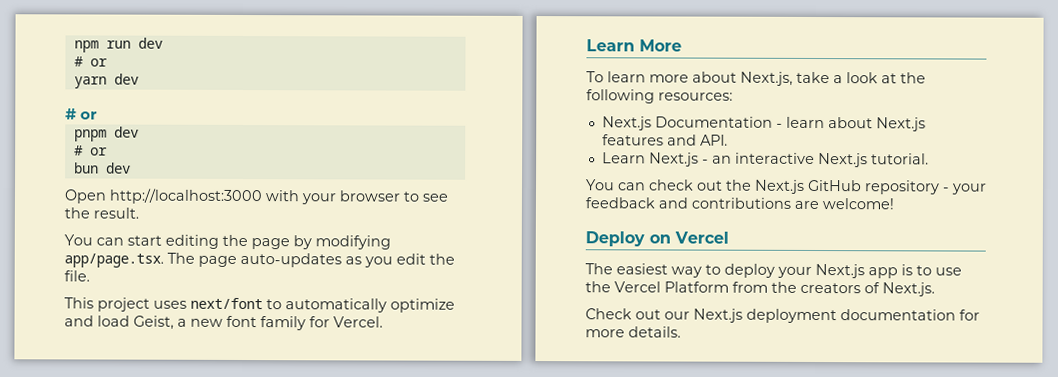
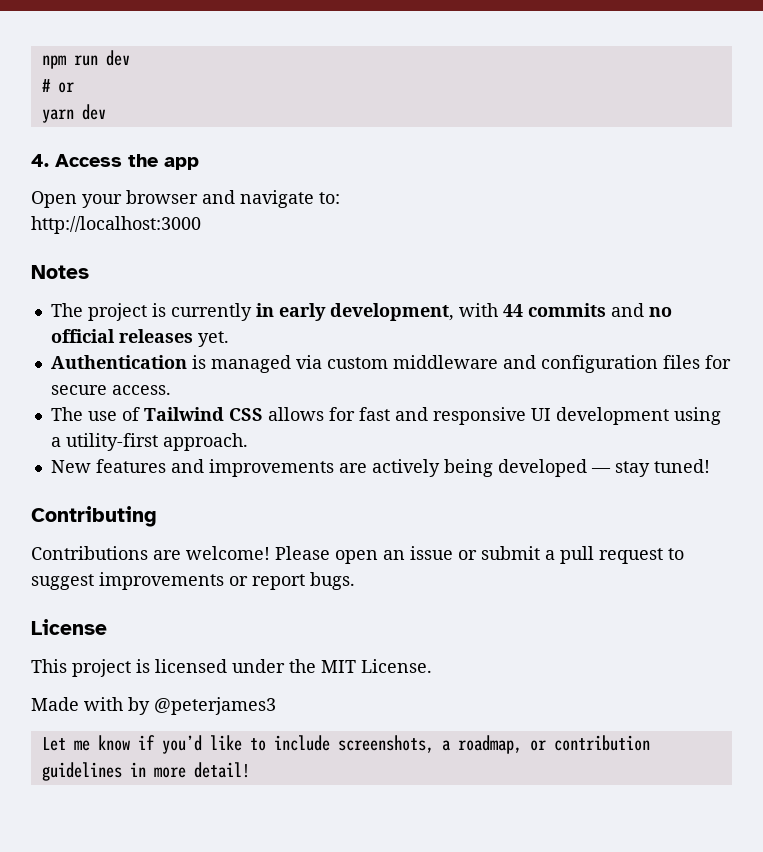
[65,108,99,120] [73,126,139,142] [73,145,108,156] [73,162,131,174] [64,188,448,205] [64,207,139,219] [64,234,391,250] [64,252,455,268] [64,270,90,282] [64,297,455,313] [64,315,383,331] [586,39,682,52] [586,71,926,86] [586,89,733,104] [601,116,926,132] [601,134,728,146] [601,152,929,168] [585,179,987,195] [585,197,894,210] [585,231,729,247] [585,263,962,279] [585,281,935,297] [585,308,980,324] [585,326,681,338] # or // pnpm dev // # or // bun dev // Open http://localhost:3000 with your browser to see the result. // You can start editing the page by modifying app/page.tsx. The page auto-updates as you edit the file. // This project uses next/font to automatically optimize and load Geist, a new font family for Vercel. // Learn More // To learn more about Next.js, take a look at the following resources: // Next.js Documentation - learn about Next.js features and API. // Learn Next.js - an interactive Next.js tutorial. // You can check out the Next.js GitHub repository - your feedback and contributions are welcome! // Deploy on Vercel // The easiest way to deploy your Next.js app is to use the Vercel Platform from the creators of Next.js. // Check out our Next.js deployment documentation for more details. -> [31,154,199,170] [31,190,340,208] [31,216,201,234] [31,265,89,279] [50,303,672,321] [50,329,229,347] [50,355,731,373] [50,385,171,395] [50,407,721,425] [50,433,248,451] [50,459,710,477] [31,506,157,527] [31,546,684,564] [31,572,355,590] [31,619,107,635] [31,659,432,677] [31,697,276,715] [41,735,650,754] [41,762,250,781] 4. Access the app // Open your browser and navigate to: // http://localhost:3000 // Notes // The project is currently in early development, with 44 commits and no official releases yet. // Authentication is managed via custom middleware and configuration files for secure access. // The use of Tailwind CSS allows for fast and responsive UI development using a utility-first approach. // New features and improvements are actively being developed — stay tuned! // Contributing // Contributions are welcome! Please open an issue or submit a pull request to suggest improvements or report bugs. // License // This project is licensed under the MIT License. // Made with by @peterjames3 // Let me know if you’d like to include screenshots, a roadmap, or contribution guidelines in more detail!

